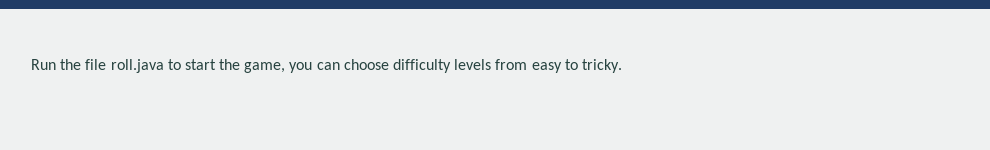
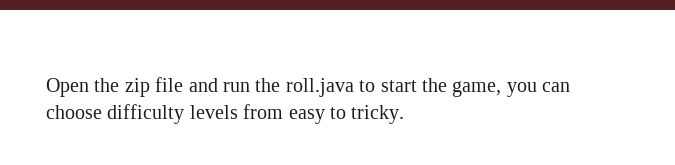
[31,59,107,70] Run the file -> [46,77,281,97] Open the zip file and run the

